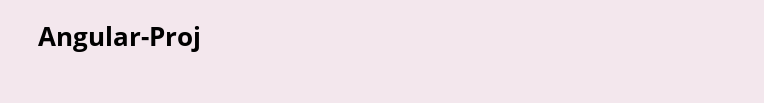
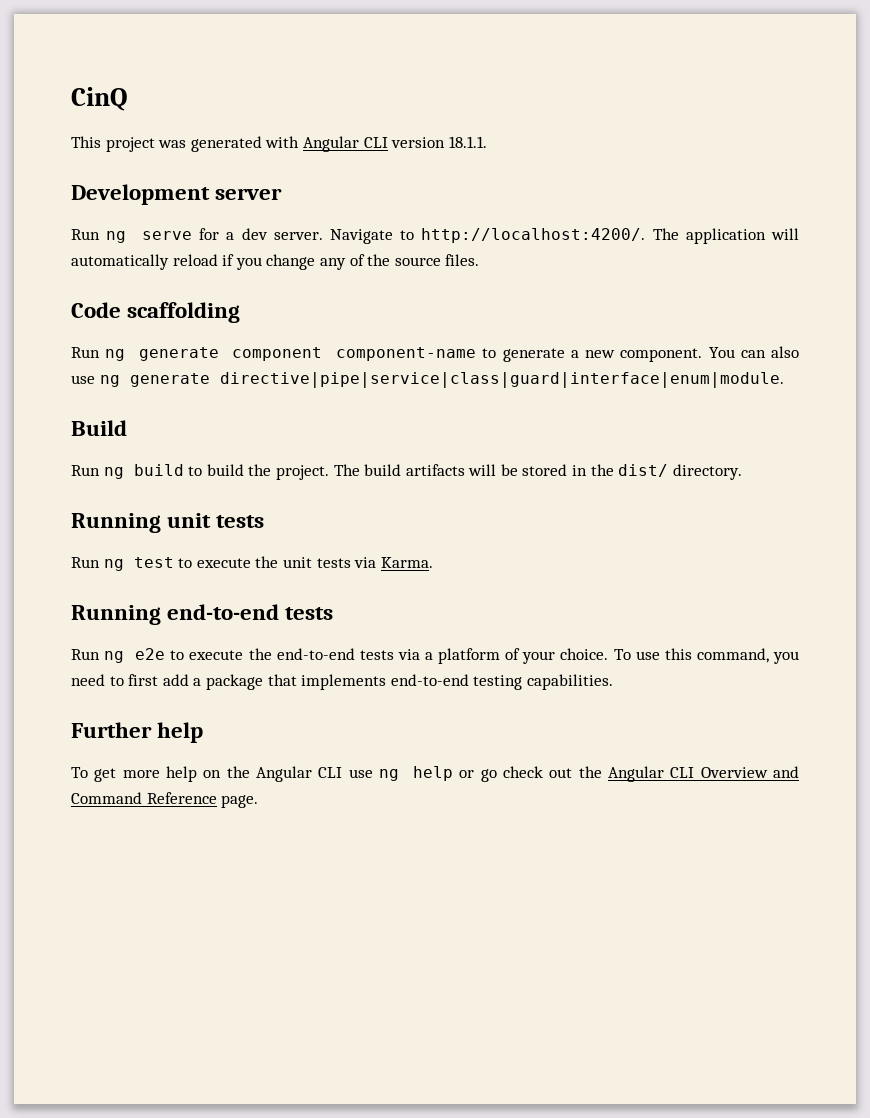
[38,26,201,52] Angular-Proj -> [71,87,127,111] [71,136,487,152] [71,184,283,205] [71,228,799,244] [71,254,480,270] [71,302,241,323] [71,346,799,362] [71,372,784,388] [71,420,127,436] [71,464,742,480] [71,513,265,533] [71,556,433,571] [71,604,334,625] [71,648,800,664] [71,674,613,690] [71,722,204,743] [71,766,799,782] [71,792,259,808] CinQ // This project was generated with Angular CLI version 18.1.1. // Development server // Run ng serve for a dev server. Navigate to http://localhost:4200/. The application will automatically reload if you change any of the source files. // Code scaffolding // Run ng generate component component-name to generate a new component. You can also use ng generate directive|pipe|service|class|guard|interface|enum|module. // Build // Run ng build to build the project. The build artifacts will be stored in the dist/ directory. // Running unit tests // Run ng test to execute the unit tests via Karma. // Running end-to-end tests // Run ng e2e to execute the end-to-end tests via a platform of your choice. To use this command, you need to first add a package that implements end-to-end testing capabilities. // Further help // To get more help on the Angular CLI use ng help or go check out the Angular CLI Overview and Command Reference page.

